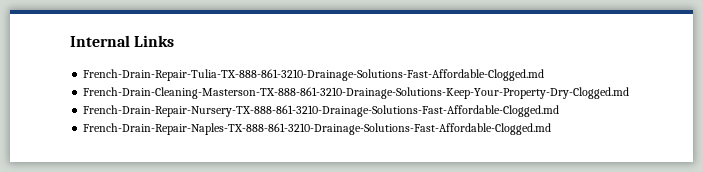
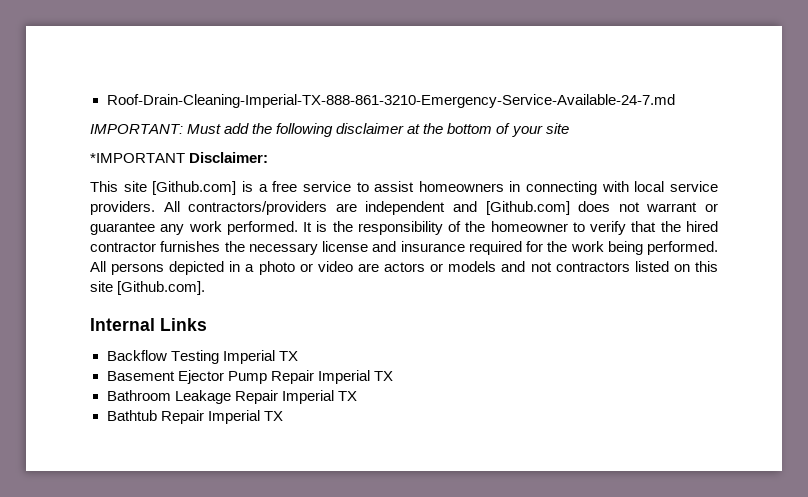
[70,35,175,47] [83,69,545,81] [83,87,630,99] [83,105,560,117] [83,123,552,135] Internal Links // French-Drain-Repair-Tulia-TX-888-861-3210-Drainage-Solutions-Fast-Affordable-Clogged.md // French-Drain-Cleaning-Masterson-TX-888-861-3210-Drainage-Solutions-Keep-Your-Property-Dry-Clogged.md // French-Drain-Repair-Nursery-TX-888-861-3210-Drainage-Solutions-Fast-Affordable-Clogged.md // French-Drain-Repair-Naples-TX-888-861-3210-Drainage-Solutions-Fast-Affordable-Clogged.md -> [106,94,675,108] [90,123,569,137] [90,152,269,163] [90,181,718,195] [90,201,719,215] [90,221,718,235] [90,241,718,255] [90,261,719,275] [90,281,206,295] [90,318,207,331] [106,350,298,364] [106,370,393,384] [106,390,357,404] [106,410,283,424] Roof-Drain-Cleaning-Imperial-TX-888-861-3210-Emergency-Service-Available-24-7.md // IMPORTANT: Must add the following disclaimer at the bottom of your site // *IMPORTANT Disclaimer: // This site [Github.com] is a free service to assist homeowners in connecting with local service providers. All contractors/providers are independent and [Github.com] does not warrant or guarantee any work performed. It is the responsibility of the homeowner to verify that the hired contractor furnishes the necessary license and insurance required for the work being performed. All persons depicted in a photo or video are actors or models and not contractors listed on this site [Github.com]. // Internal Links // Backflow Testing Imperial TX // Basement Ejector Pump Repair Imperial TX // Bathroom Leakage Repair Imperial TX // Bathtub Repair Imperial TX

